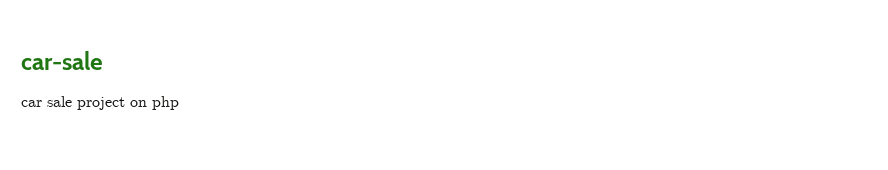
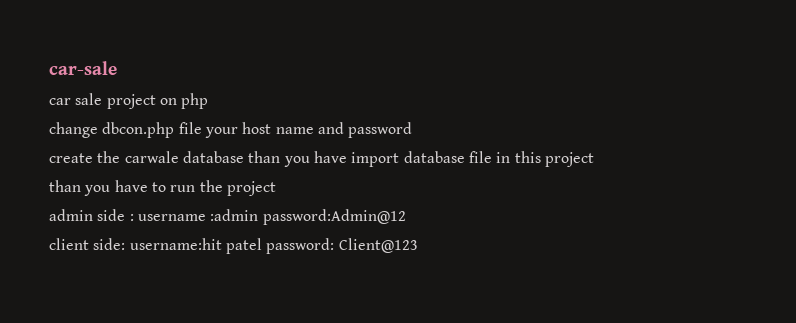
(179, 103) none -> [49,122,413,138] [49,151,594,167] [49,180,276,196] [49,209,406,225] [49,238,418,254] // change dbcon.php file your host name and password // create the carwale database than you have import database file in this project // than you have to run the project // admin side : username :admin password:Admin@12 // client side: username:hit patel password: Client@123

